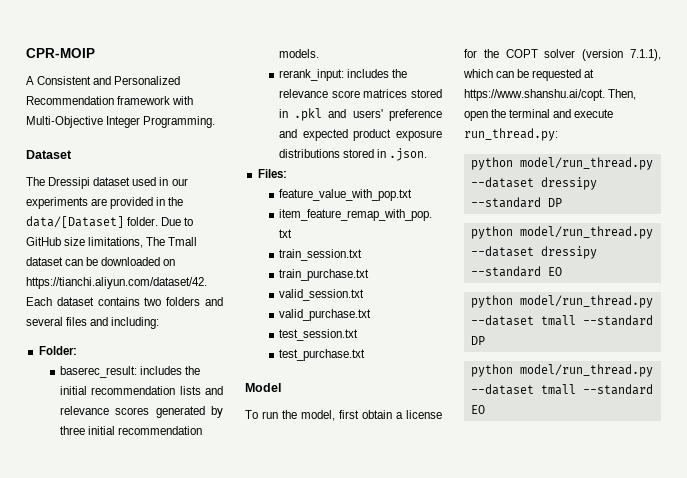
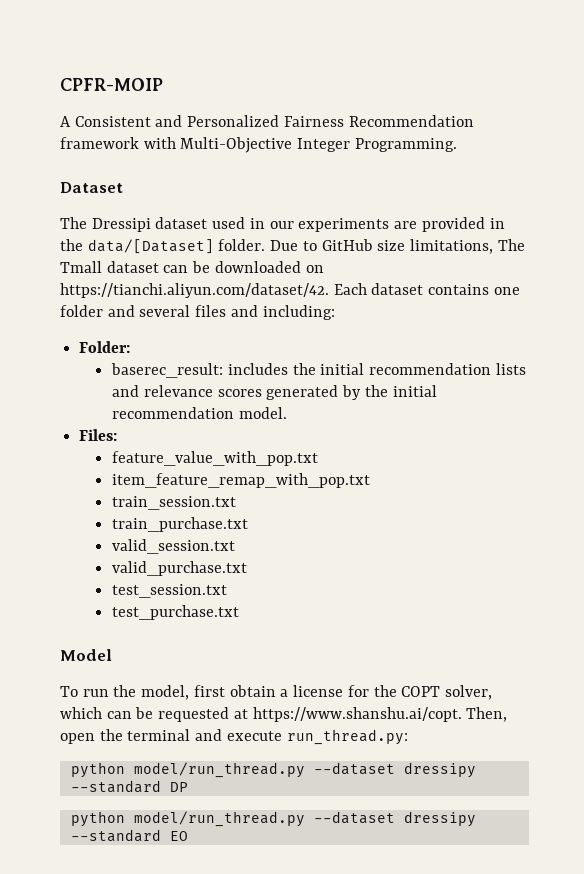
[26,48,95,58] CPR-MOIP -> [60,78,163,91] CPFR-MOIP
(181, 80) none -> [283,116,344,127] Fairness
[144,297,201,306] two folders -> [493,287,520,295] [60,305,103,317] one folder
[59,426,203,435] [278,49,319,58] [278,69,408,81] [278,89,442,98] [278,108,442,121] [278,129,442,141] [278,148,428,161] three initial recommendation models. // rerank_input: includes the relevance score matrices stored in .pkl and users' preference and expected product exposure distributions stored in .json. -> [364,385,437,397] [112,407,287,419] the initial recommendation model.
[544,49,661,61] solver (version 7.1.1), -> [444,685,492,700] solver,
[470,295,653,308] [470,315,653,326] [470,336,485,345] [470,364,653,377] [470,384,653,395] [470,405,485,414] // python model/run_thread.py --dataset tmall --standard DP // python model/run_thread.py --dataset tmall --standard EO -> (188, 836) none

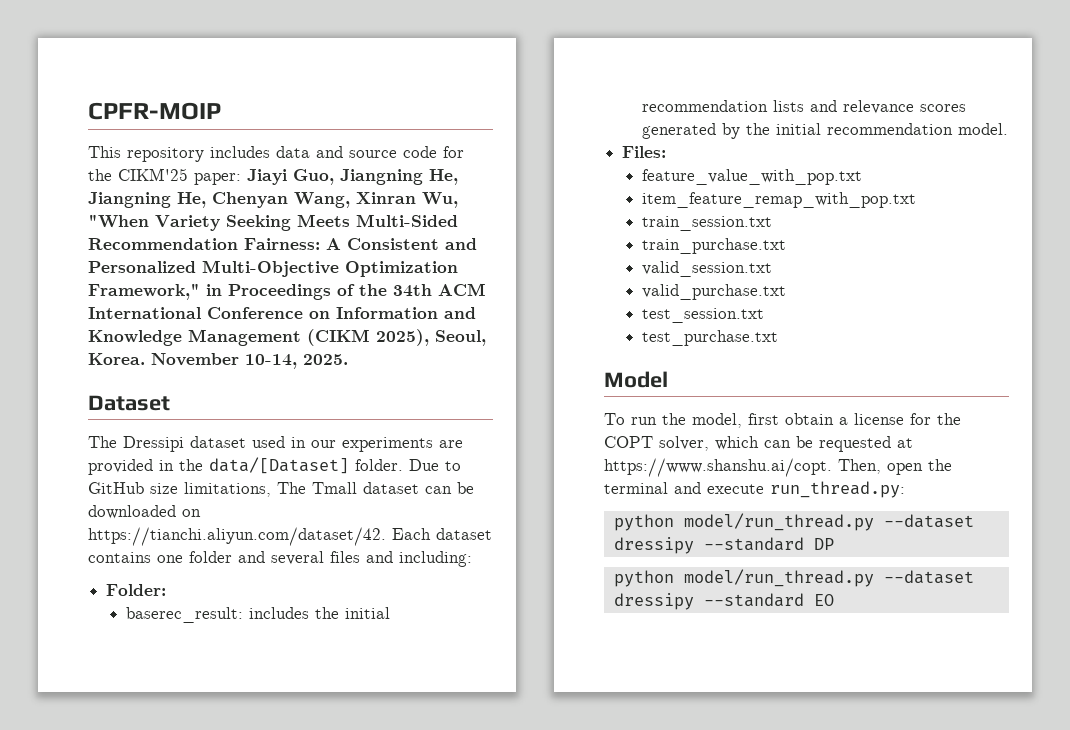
[60,115,474,127] [60,137,457,153] A Consistent and Personalized Fairness Recommendation framework with Multi-Objective Integer Programming. -> [88,146,464,162] [88,168,458,185] [88,192,458,208] [88,214,458,231] [88,238,477,250] [88,260,458,277] [88,283,486,300] [88,307,476,319] [88,329,486,346] [88,353,348,369] This repository includes data and source code for the CIKM'25 paper: Jiayi Guo, Jiangning He, Jiangning He, Chenyan Wang, Xinran Wu, "When Variety Seeking Meets Multi-Sided Recommendation Fairness: A Consistent and Personalized Multi-Objective Optimization Framework," in Proceedings of the 34th ACM International Conference on Information and Knowledge Management (CIKM 2025), Seoul, Korea. November 10-14, 2025.

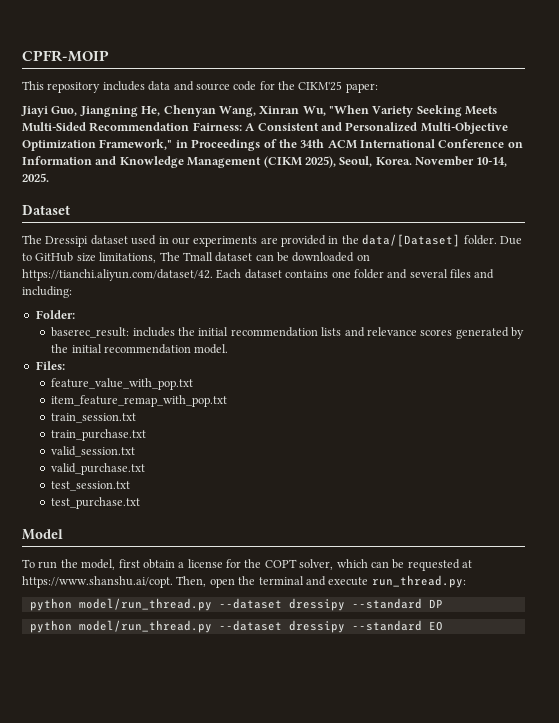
(241, 179) none -> (378, 88) //
[88,192,206,208] Jiangning He, -> (161, 111) none

